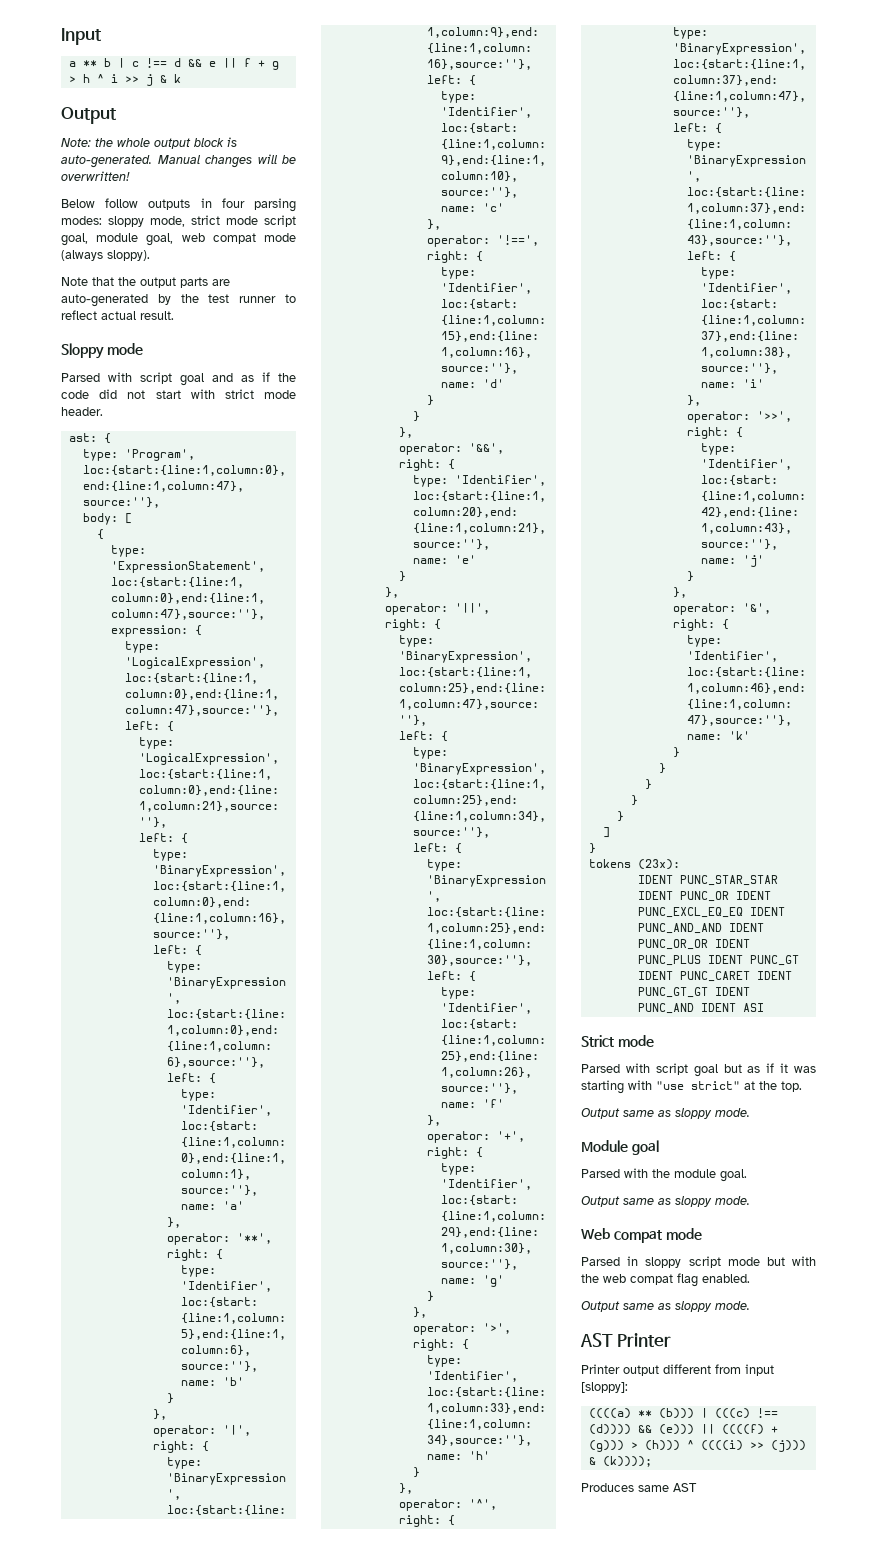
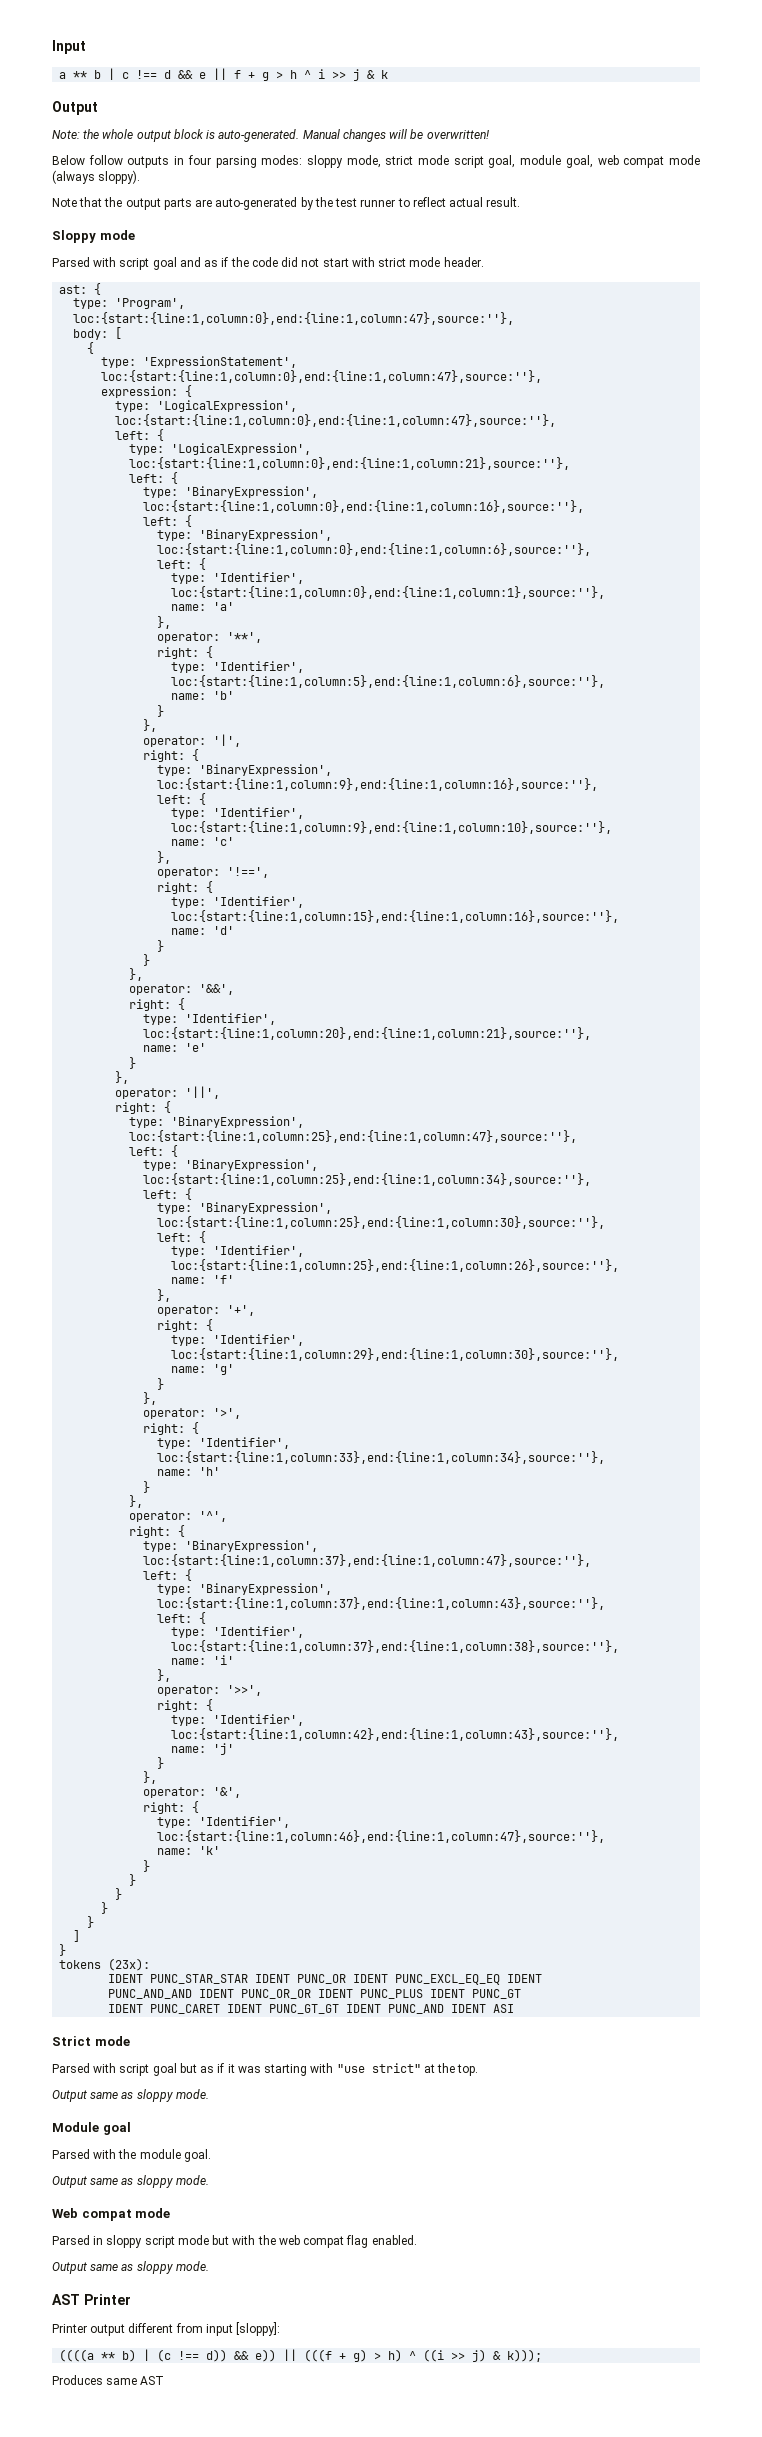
[588,1408,778,1419] [588,1424,778,1435] [588,1440,806,1452] [588,1456,652,1467] ((((a) ** (b))) | (((c) !== (d)))) && (e))) || ((((f) + (g))) > (h))) ^ ((((i) >> (j))) & (k)))); -> [59,2349,543,2362] ((((a ** b) | (c !== d)) && e)) || (((f + g) > h) ^ ((i >> j) & k)));

